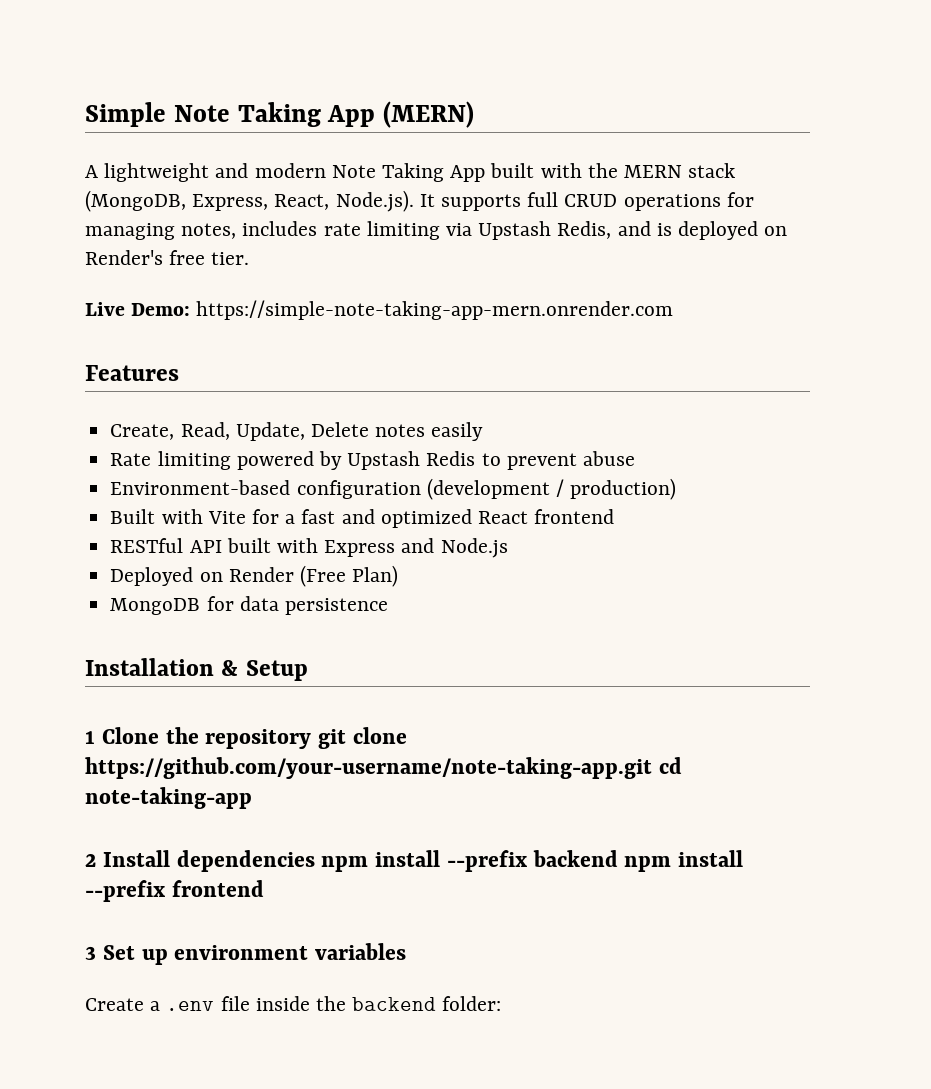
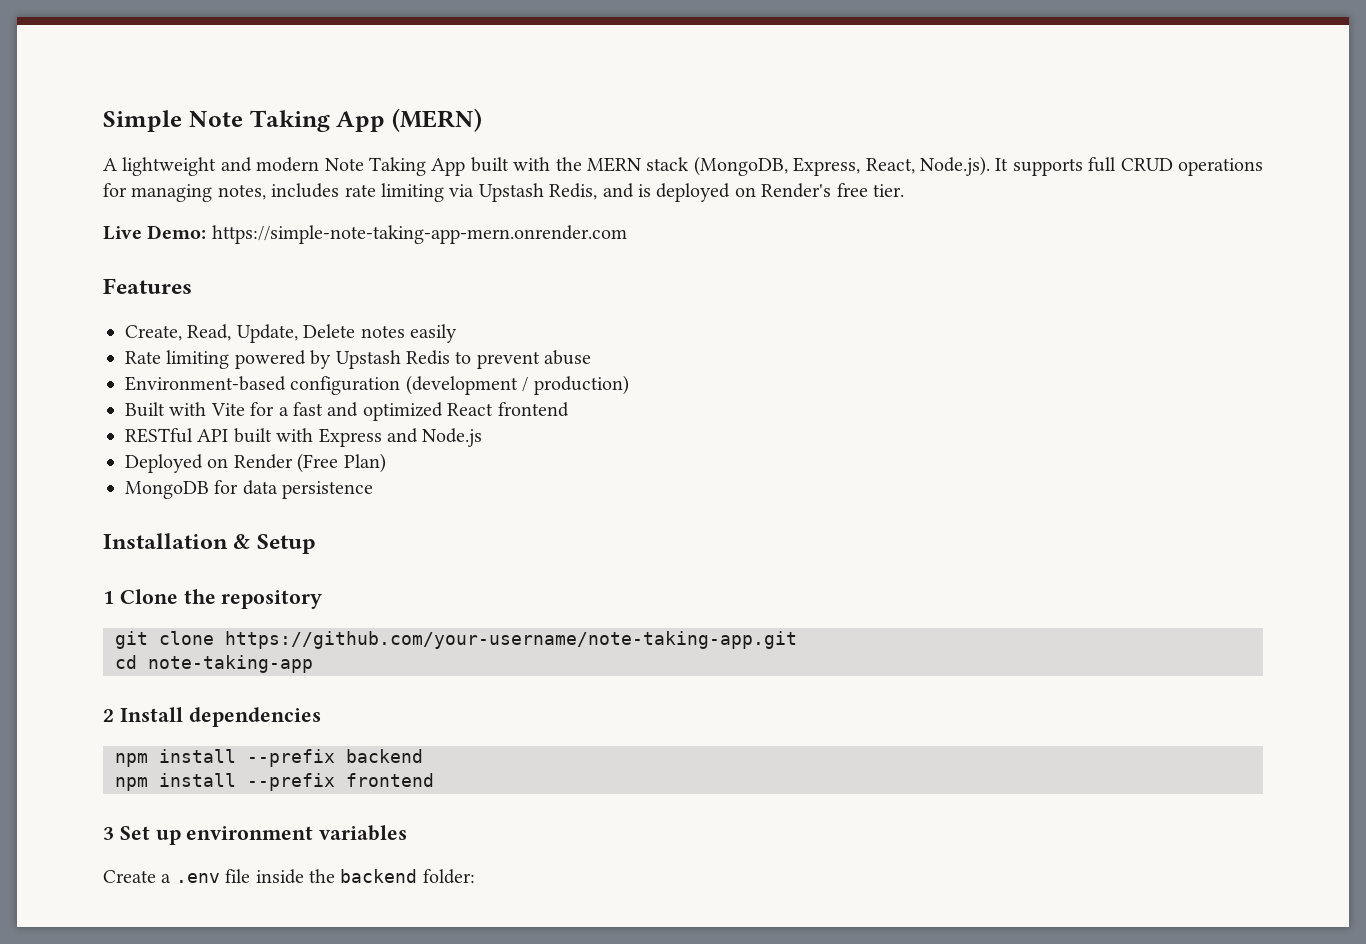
(312, 739) none -> (323, 599) //
(652, 768) none -> (797, 640) //
(315, 861) none -> (321, 717) //
(618, 858) none -> (423, 756) //

